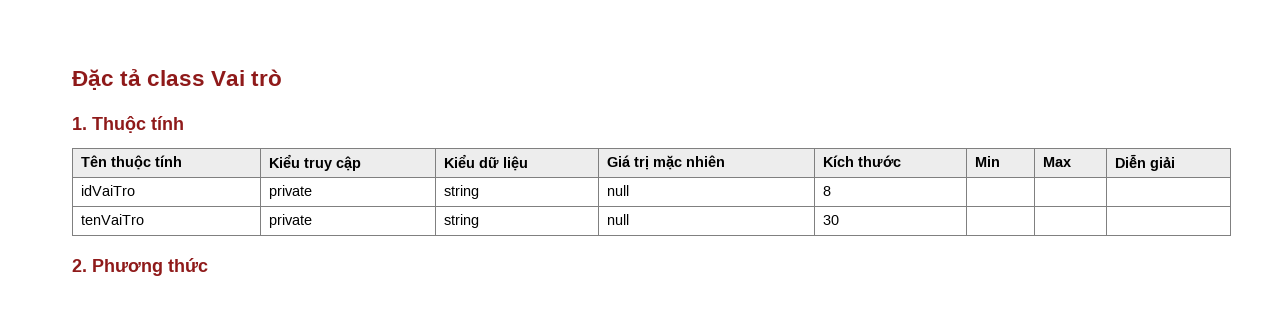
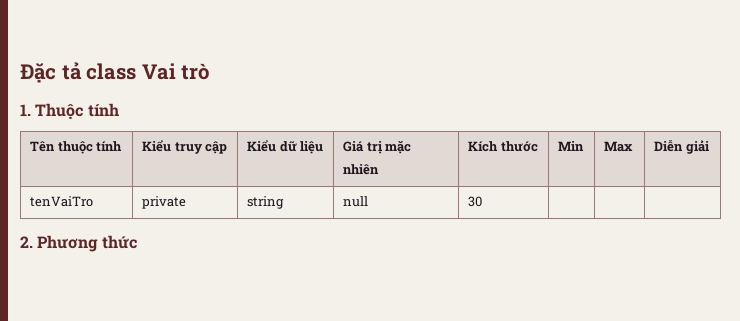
[80,185,135,196] [268,185,312,199] [443,185,479,199] [606,185,629,196] [822,186,831,196] // idVaiTro | private | string | null | 8 | | | -> (709, 147) none

